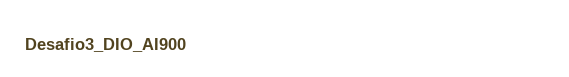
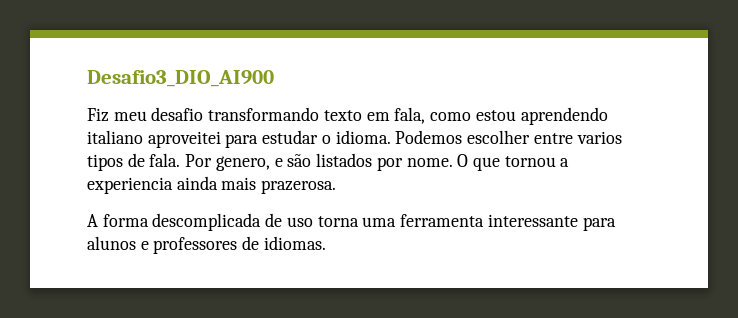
(186, 45) none -> [87,107,608,125] [87,130,622,148] [87,153,570,171] [87,176,337,194] [87,213,616,231] [87,236,326,254] // Fiz meu desafio transformando texto em fala, como estou aprendendo italiano aproveitei para estudar o idioma. Podemos escolher entre varios tipos de fala. Por genero, e são listados por nome. O que tornou a experiencia ainda mais prazerosa. // A forma descomplicada de uso torna uma ferramenta interessante para alunos e professores de idiomas.

